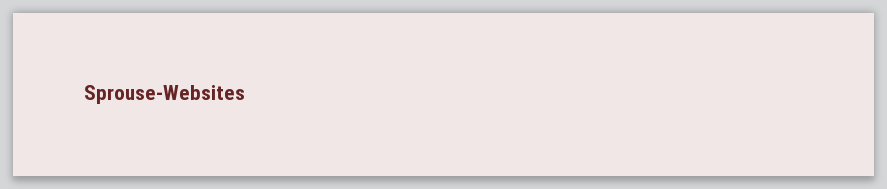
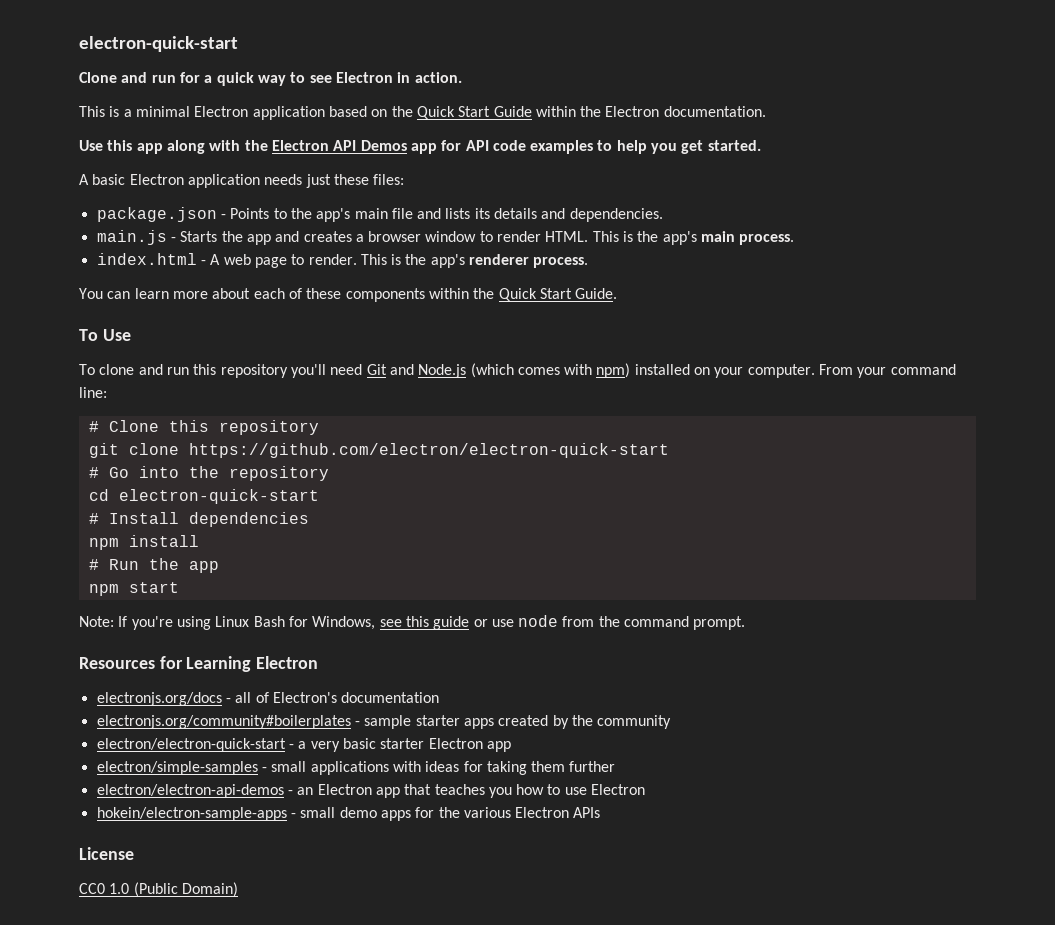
[84,85,245,104] Sprouse-Websites -> [79,36,238,52] [79,72,462,86] [79,106,766,120] [79,140,761,154] [79,174,405,188] [96,207,663,222] [96,230,795,245] [96,253,589,268] [79,288,618,302] [79,329,131,341] [79,363,956,378] [79,387,107,398] [88,420,319,435] [88,443,669,458] [88,466,329,481] [88,489,319,504] [88,512,309,527] [88,535,199,550] [88,558,219,573] [88,582,179,596] [79,615,746,630] [79,656,319,672] [96,692,440,706] [96,715,672,729] [96,738,511,752] [96,761,616,775] [96,784,646,798] [96,807,601,821] [79,847,134,860] [79,882,238,897] electron-quick-start // Clone and run for a quick way to see Electron in action. // This is a minimal Electron application based on the Quick Start Guide within the Electron documentation. // Use this app along with the Electron API Demos app for API code examples to help you get started. // A basic Electron application needs just these files: // package.json - Points to the app's main file and lists its details and dependencies. // main.js - Starts the app and creates a browser window to render HTML. This is the app's main process. // index.html - A web page to render. This is the app's renderer process. // You can learn more about each of these components within the Quick Start Guide. // To Use // To clone and run this repository you'll need Git and Node.js (which comes with npm) installed on your computer. From your command line: // # Clone this repository // git clone https://github.com/electron/electron-quick-start // # Go into the repository // cd electron-quick-start // # Install dependencies // npm install // # Run the app // npm start // Note: If you're using Linux Bash for Windows, see this guide or use node from the command prompt. // Resources for Learning Electron // electronjs.org/docs - all of Electron's documentation // electronjs.org/community#boilerplates - sample starter apps created by the community // electron/electron-quick-start - a very basic starter Electron app // electron/simple-samples - small applications with ideas for taking them further // electron/electron-api-demos - an Electron app that teaches you how to use Electron // hokein/electron-sample-apps - small demo apps for the various Electron APIs // License // CC0 1.0 (Public Domain)

